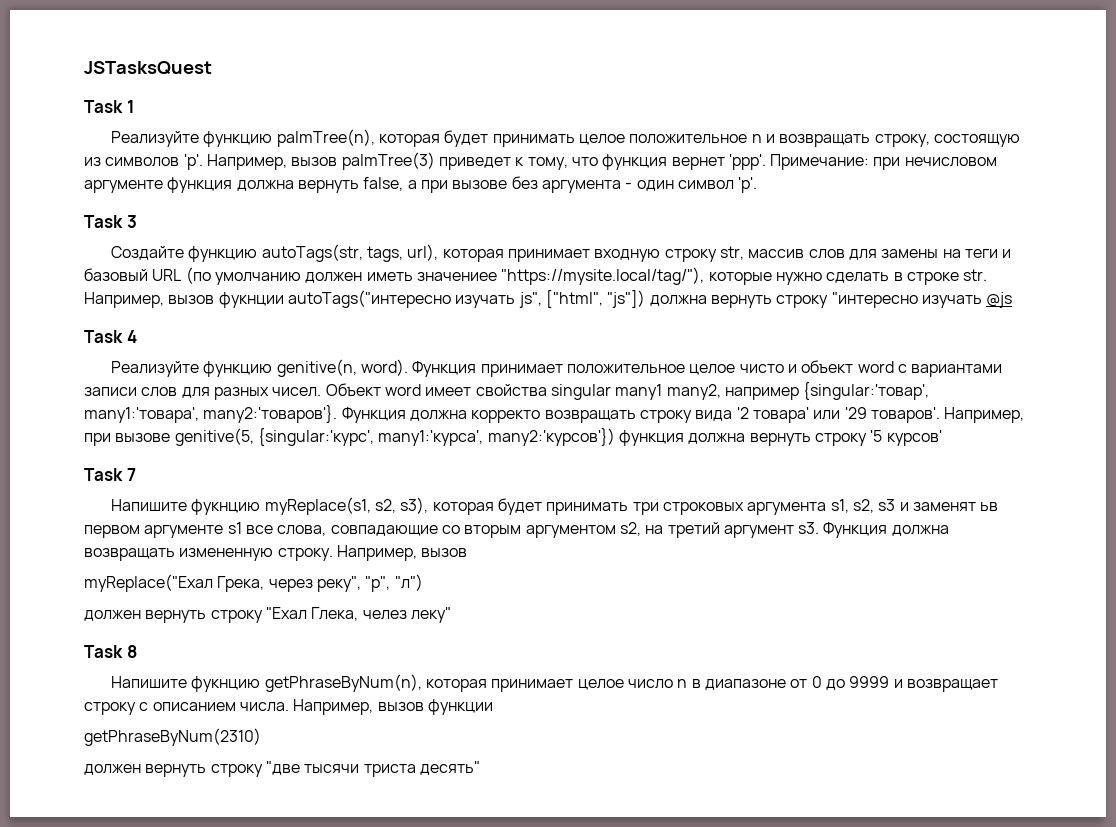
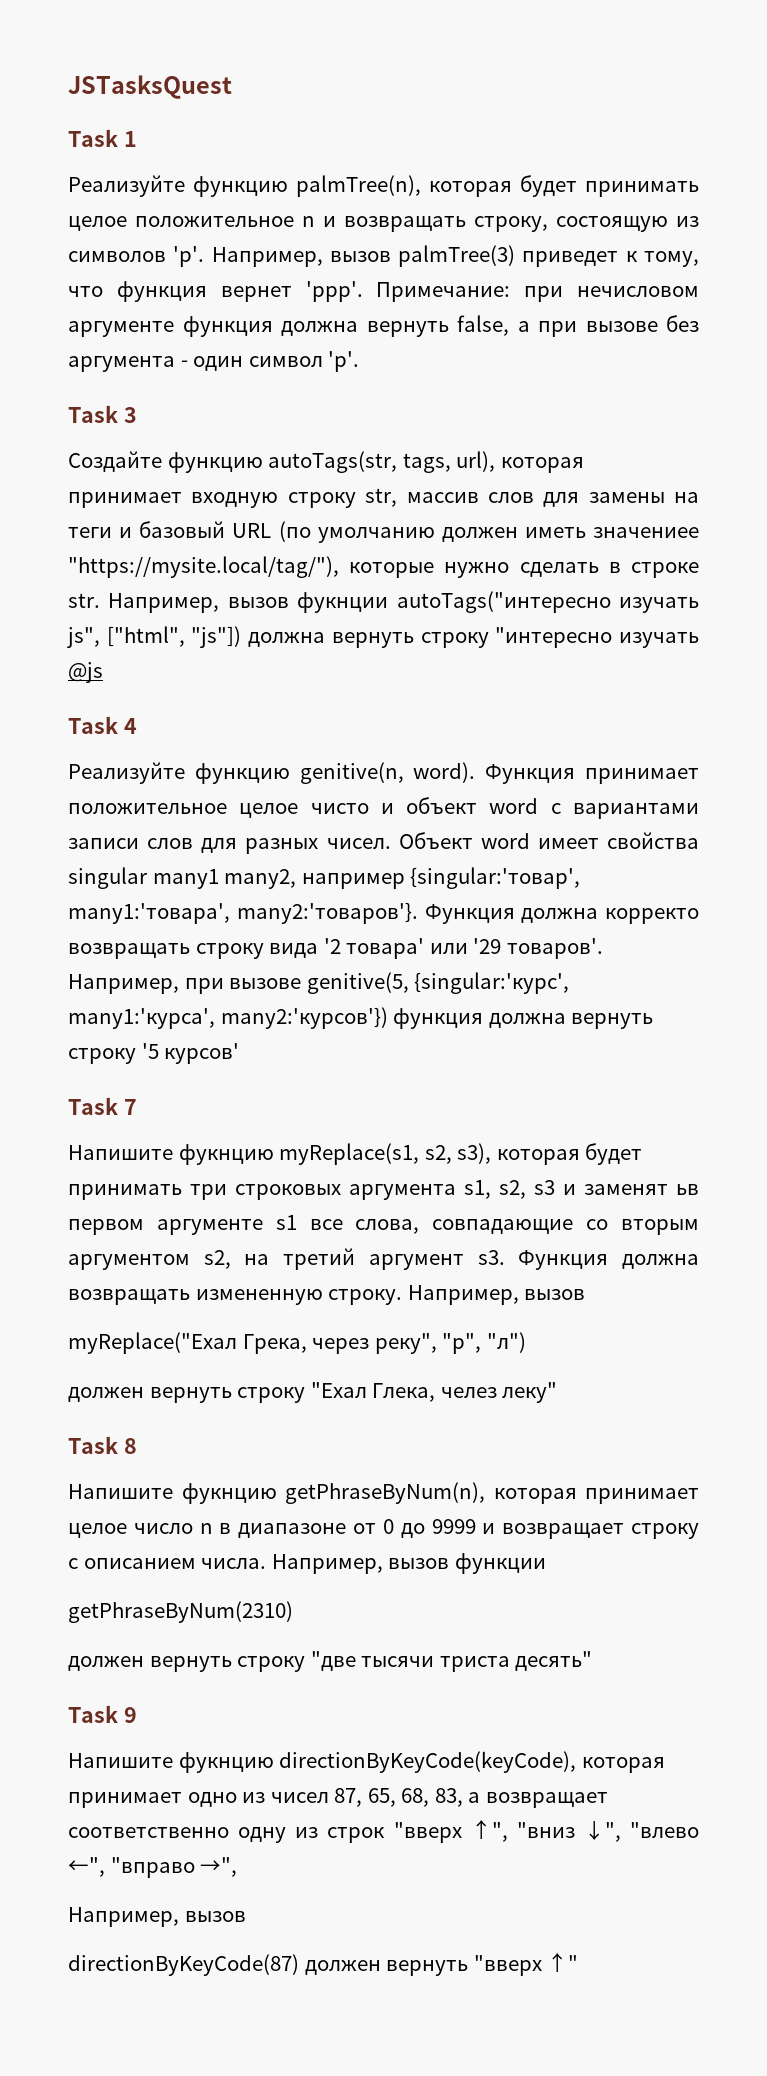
(480, 768) none -> [68,1705,137,1723] [68,1751,665,1773] [68,1788,608,1808] [68,1820,699,1843] [68,1857,238,1878] [68,1907,246,1927] [68,1953,579,1976] // Task 9 // Напишите фукнцию directionByKeyCode(keyCode), которая принимает одно из чисел 87, 65, 68, 83, а возвращает соответственно одну из строк "вверх ↑", "вниз ↓", "влево ←", "вправо →", // Например, вызов // directionByKeyCode(87) должен вернуть "вверх ↑"

